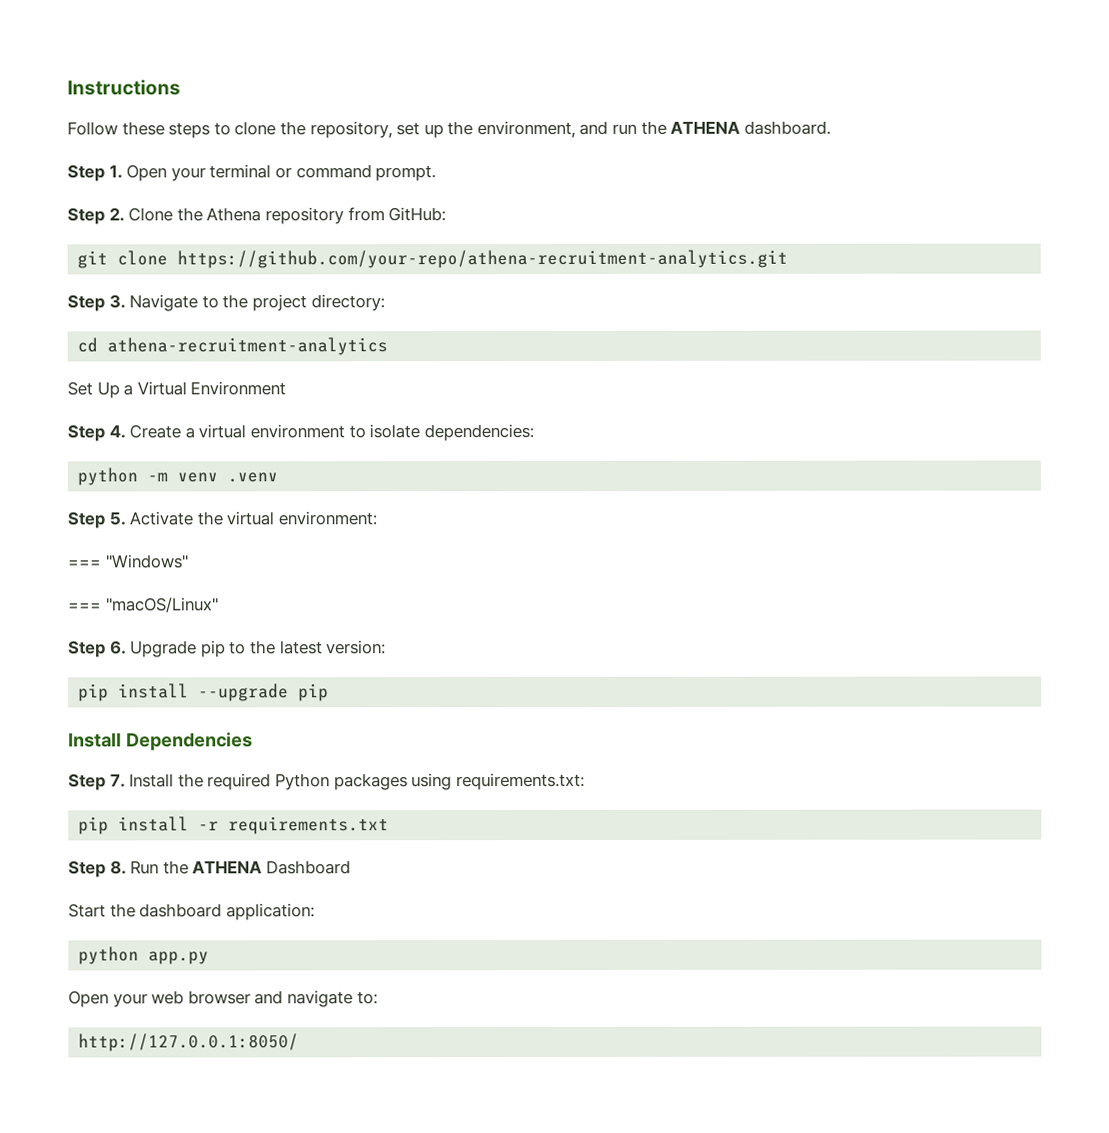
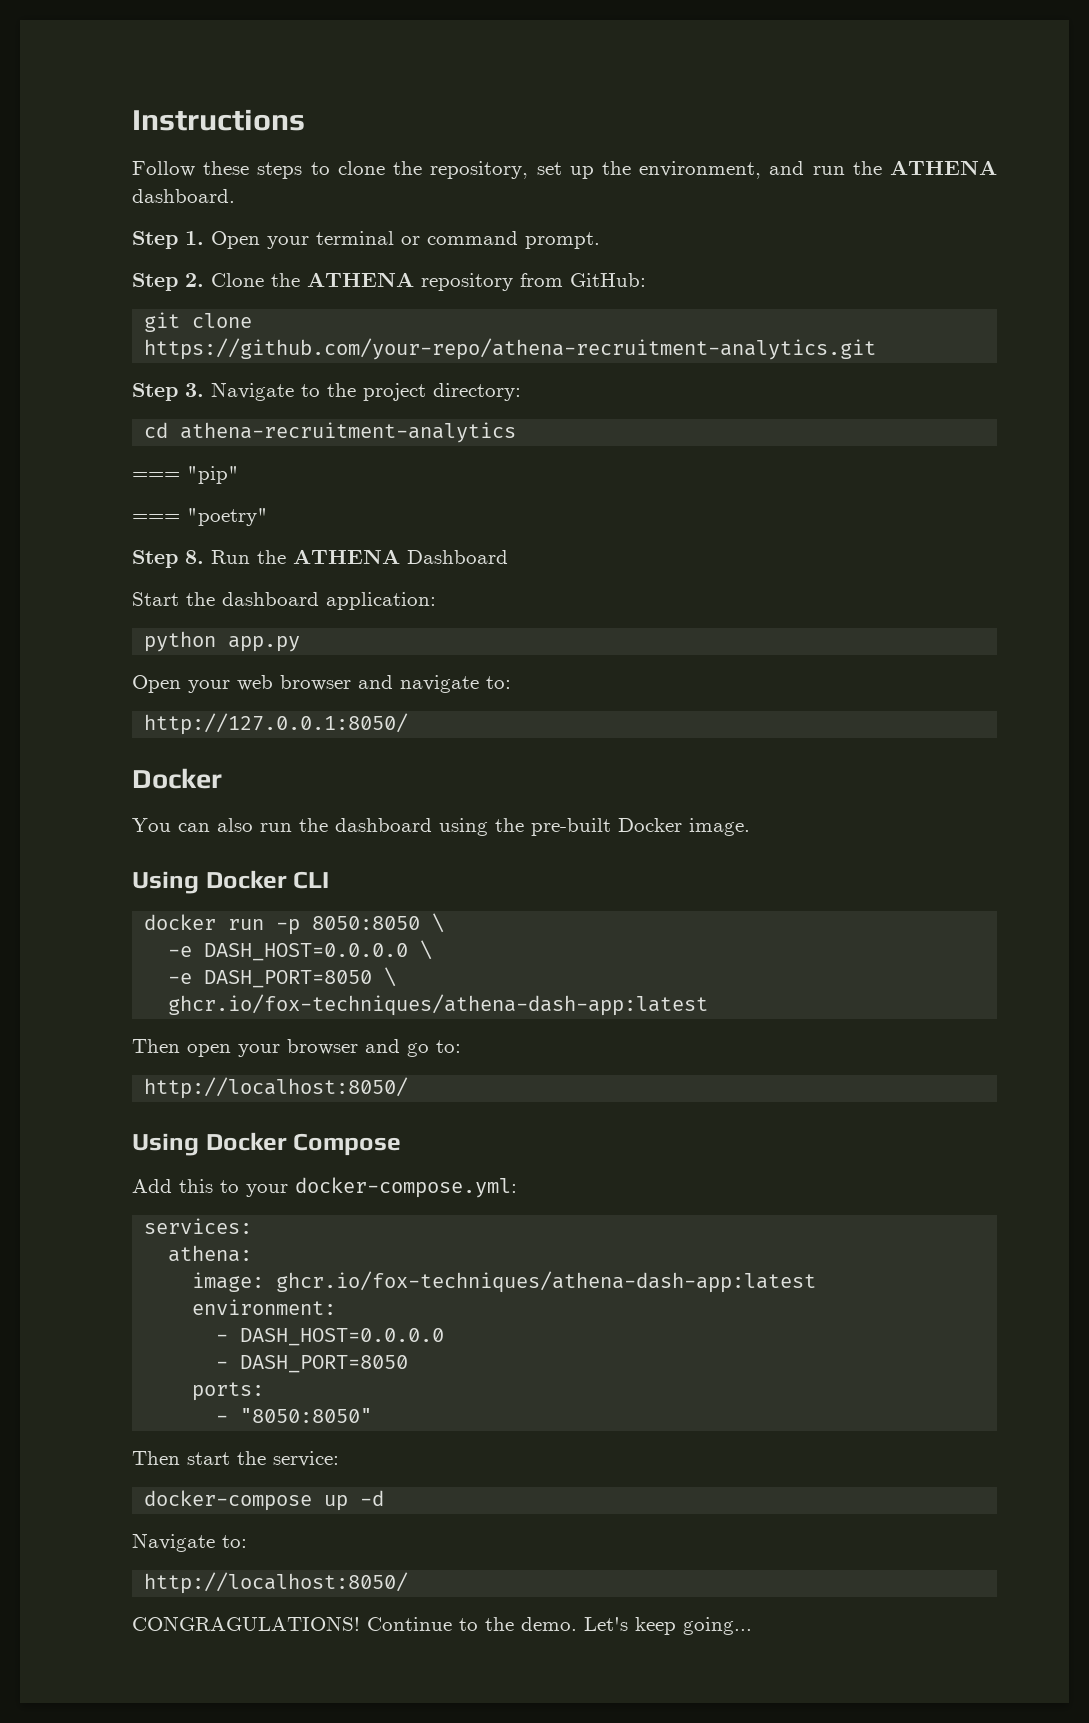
[206,207,262,222] Athena -> [307,272,414,287] ATHENA
[67,381,287,399] [67,424,534,442] [77,467,279,486] [67,511,377,529] [67,554,189,569] [68,597,219,613] [68,640,387,658] [78,683,330,702] [68,732,253,751] [68,772,585,791] [78,816,390,835] Set Up a Virtual Environment // Step 4. Create a virtual environment to isolate dependencies: // python -m venv .venv // Step 5. Activate the virtual environment: // === "Windows" // === "macOS/Linux" // Step 6. Upgrade pip to the latest version: // pip install --upgrade pip // Install Dependencies // Step 7. Install the required Python packages using requirements.txt: // pip install -r requirements.txt -> [132,466,239,484] [132,508,268,526] === "pip" // === "poetry"
(300, 1042) none -> [132,768,222,789] [132,818,750,836] [132,870,330,894] [144,913,445,935] [168,940,433,961] [168,967,397,988] [168,994,709,1016] [132,1039,461,1057] [144,1077,409,1099] [132,1132,402,1156] [132,1177,517,1198] [144,1218,253,1234] [168,1245,253,1262] [192,1271,817,1293] [192,1299,337,1315] [216,1328,445,1346] [216,1355,409,1373] [192,1382,265,1401] [216,1408,373,1423] [132,1451,339,1467] [144,1490,385,1511] [132,1533,247,1552] [144,1572,409,1594] [132,1616,752,1635] // Docker // You can also run the dashboard using the pre-built Docker image. // Using Docker CLI // docker run -p 8050:8050 \ // -e DASH_HOST=0.0.0.0 \ // -e DASH_PORT=8050 \ // ghcr.io/fox-techniques/athena-dash-app:latest // Then open your browser and go to: // http://localhost:8050/ // Using Docker Compose // Add this to your docker-compose.yml: // services: // athena: // image: ghcr.io/fox-techniques/athena-dash-app:latest // environment: // - DASH_HOST=0.0.0.0 // - DASH_PORT=8050 // ports: // - "8050:8050" // Then start the service: // docker-compose up -d // Navigate to: // http://localhost:8050/ // CONGRAGULATIONS! Continue to the demo. Let's keep going...

